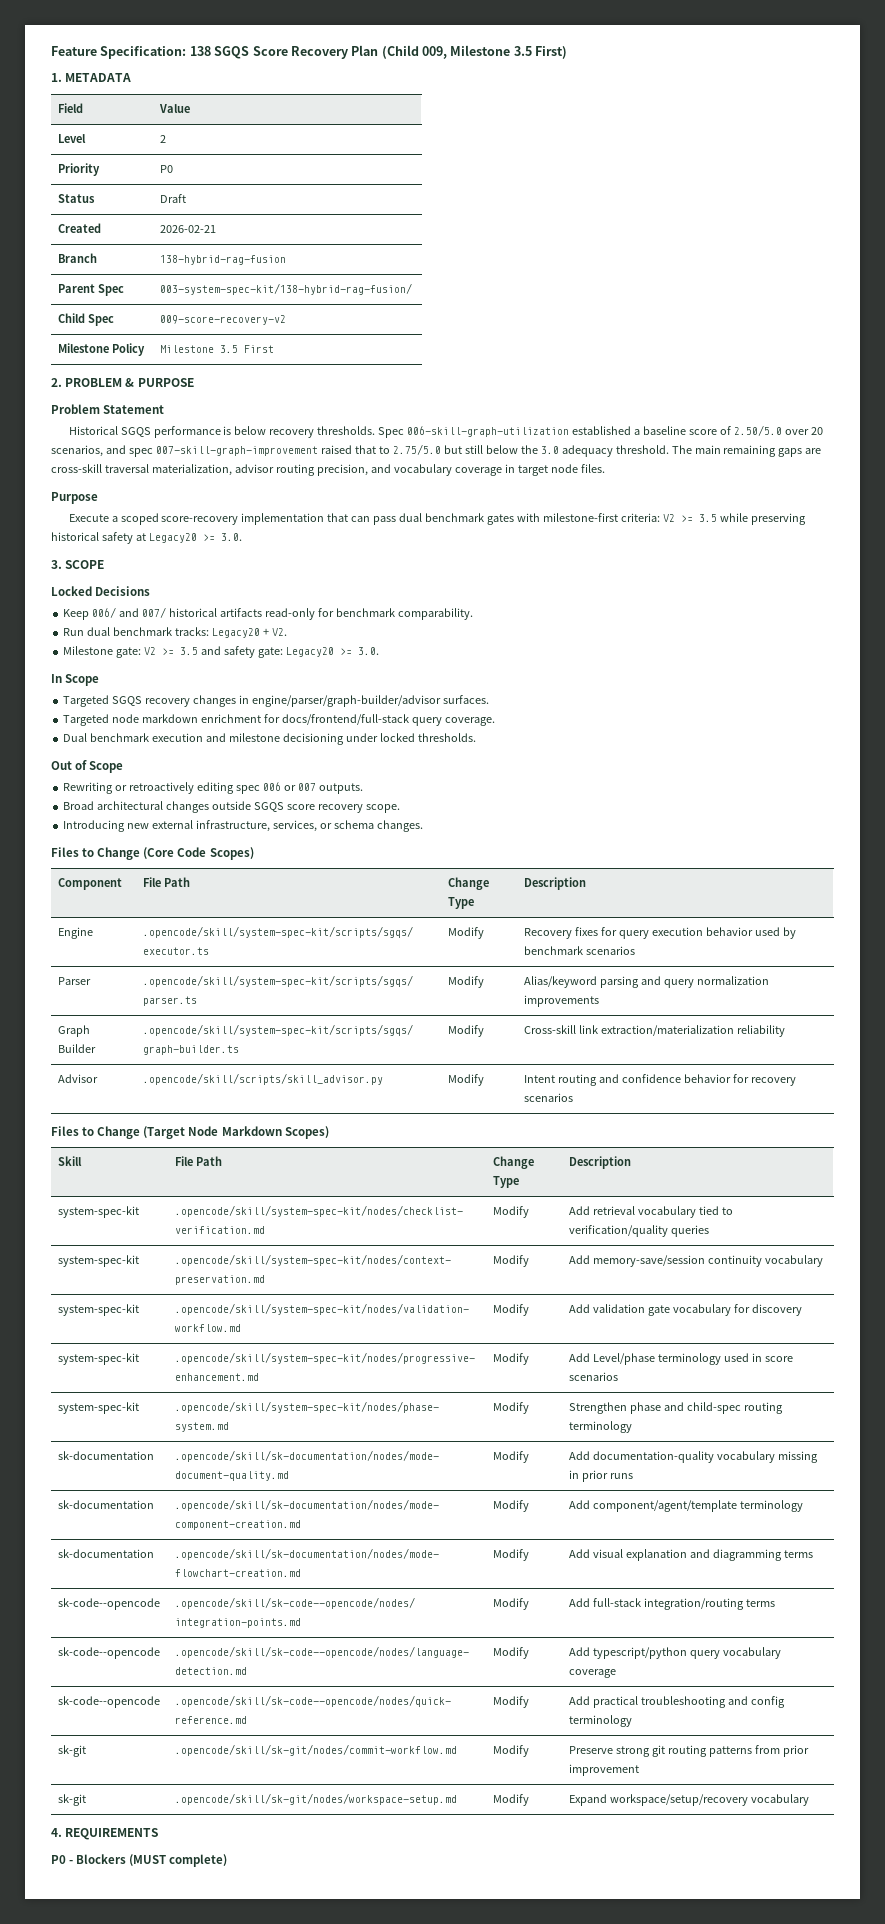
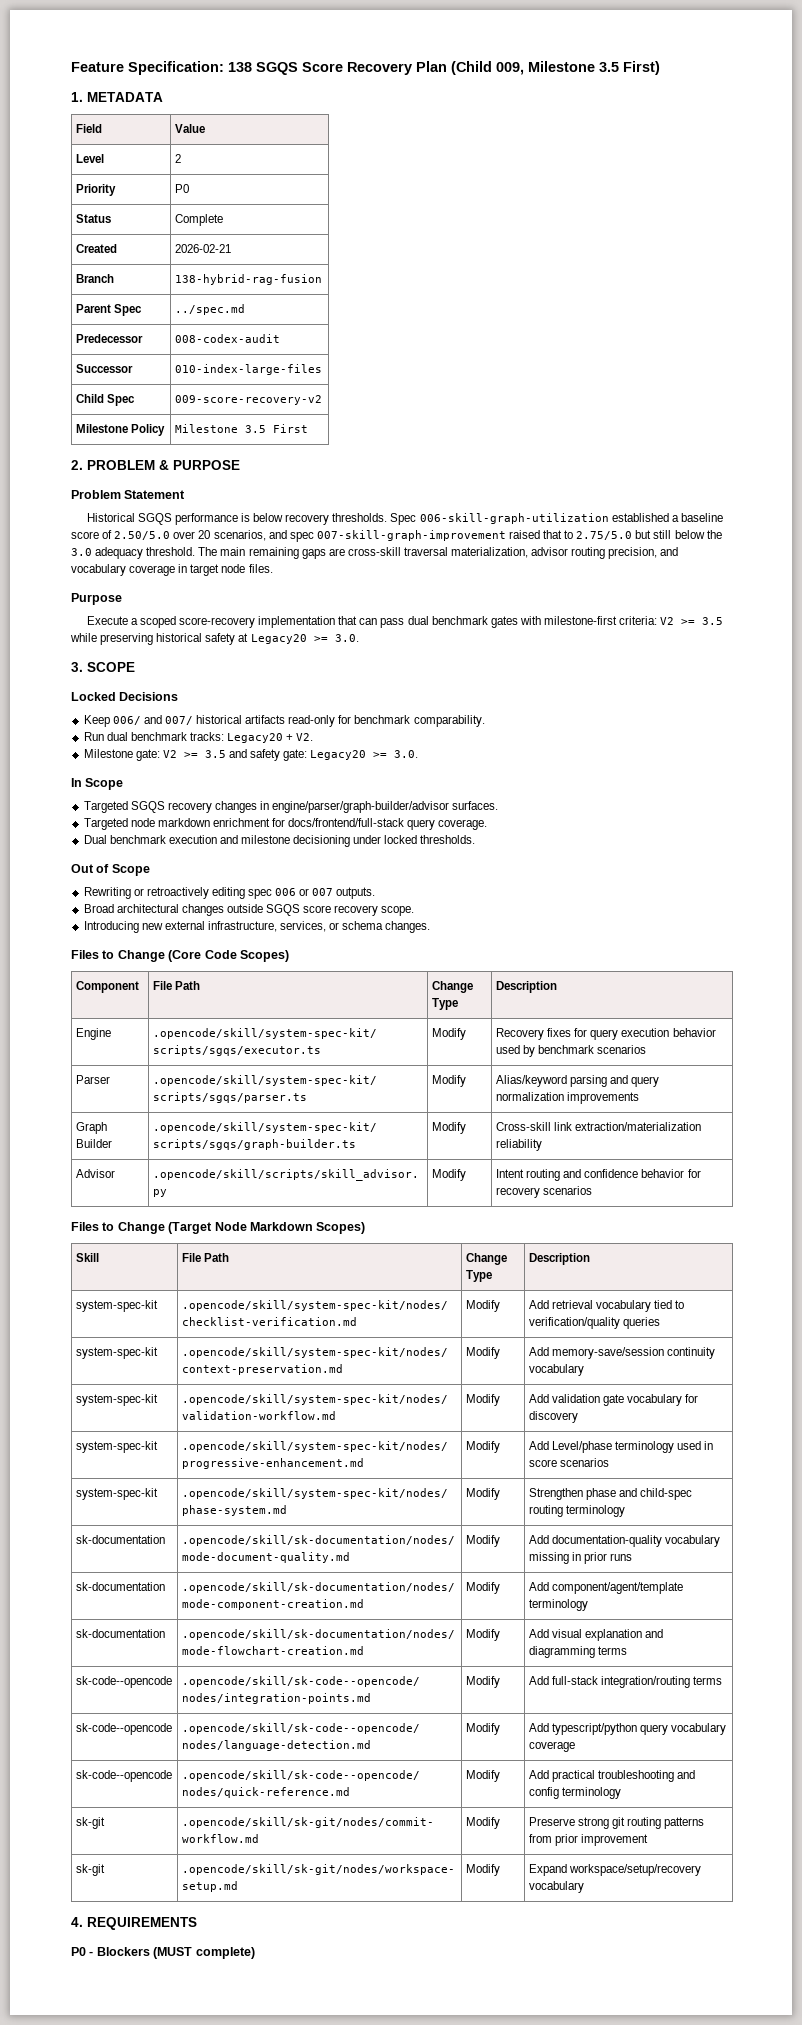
[160,194,187,203] Draft -> [174,214,223,226] Complete
[160,283,413,295] 003-system-spec-kit/138-hybrid-rag-fusion/ -> [174,304,245,315] [75,334,143,343] [174,334,280,343] [75,364,133,373] [174,364,322,375] ../spec.md // Predecessor | 008-codex-audit // Successor | 010-index-large-files

